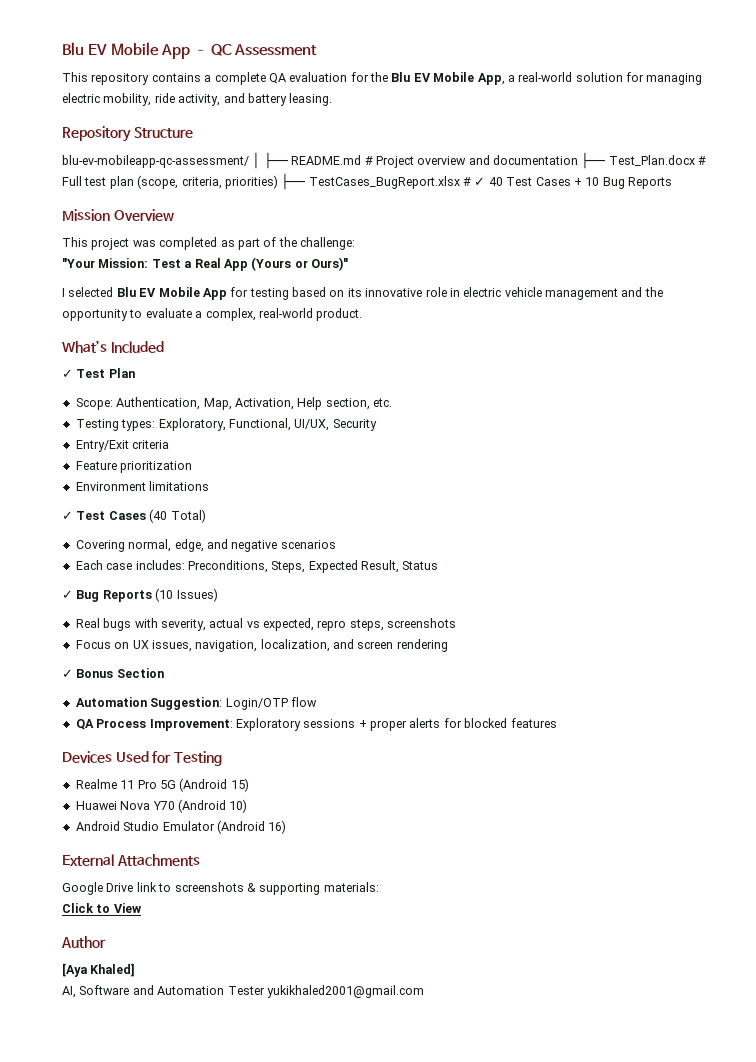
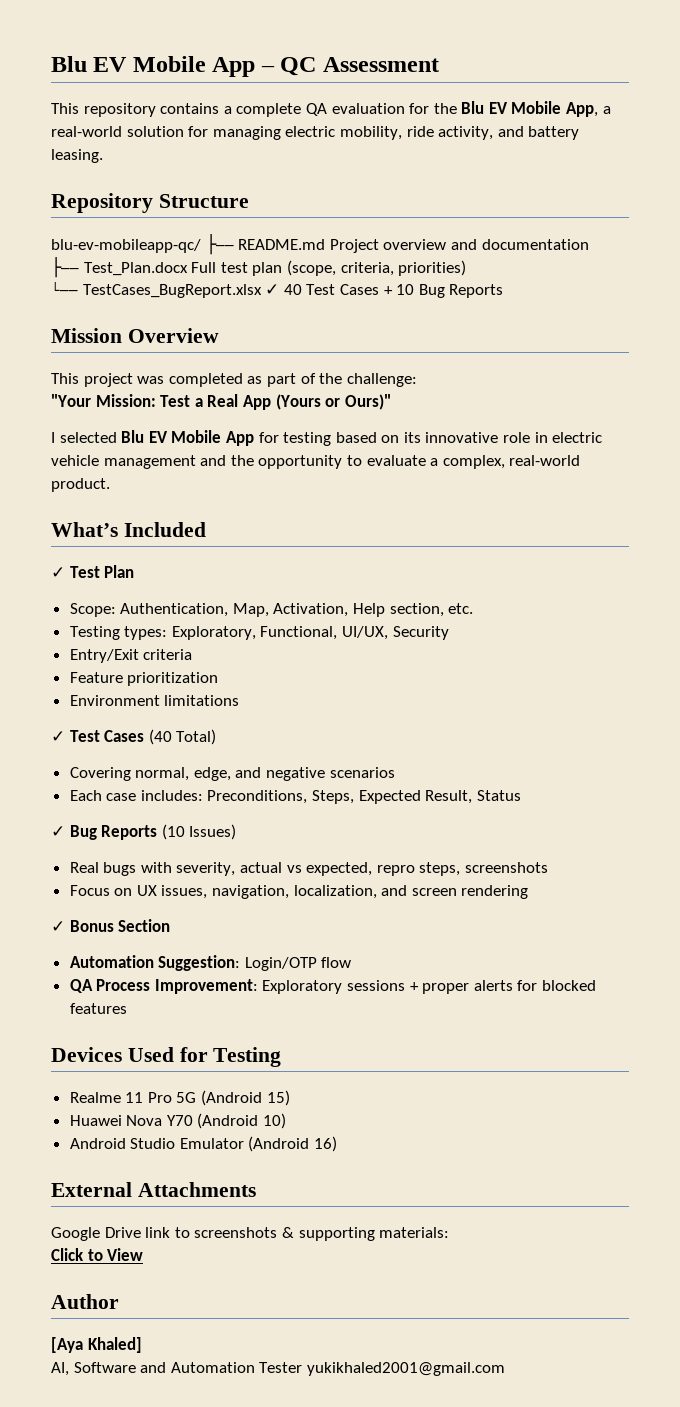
[62,152,261,169] blu-ev-mobileapp-qc-assessment/ │ -> [51,239,201,253] blu-ev-mobileapp-qc/
[364,156,373,165] # -> (326, 244) none
(578, 160) none -> (589, 244) //
[698,156,707,165] # -> (188, 269) none
[281,173,471,190] ├── TestCases_BugReport.xlsx # -> [51,281,262,298] // └── TestCases_BugReport.xlsx

